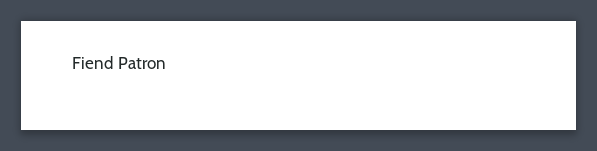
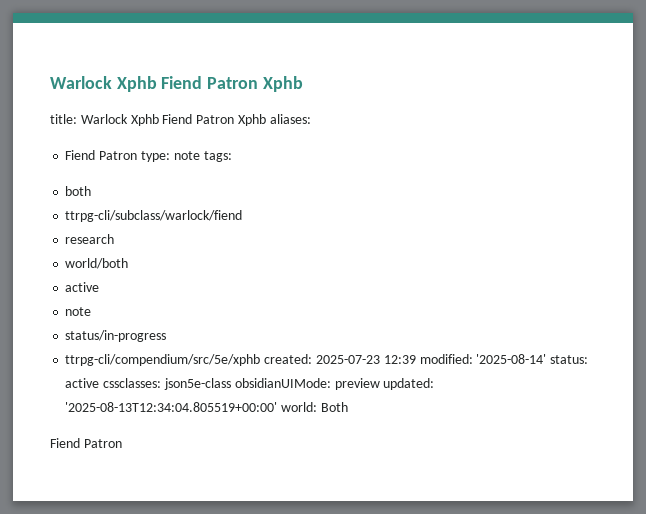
(72, 62) none -> [50,76,303,92] [50,114,311,126] [65,150,232,162] [65,186,92,196] [65,210,243,222] [65,234,115,244] [65,258,129,269] [65,282,100,292] [65,307,92,316] [65,330,167,342] [65,354,589,366] [65,378,435,390] [65,402,348,412] Warlock Xphb Fiend Patron Xphb // title: Warlock Xphb Fiend Patron Xphb aliases: // Fiend Patron type: note tags: // both // ttrpg-cli/subclass/warlock/fiend // research // world/both // active // note // status/in-progress // ttrpg-cli/compendium/src/5e/xphb created: 2025-07-23 12:39 modified: '2025-08-14' status: active cssclasses: json5e-class obsidianUIMode: preview updated: '2025-08-13T12:34:04.805519+00:00' world: Both //

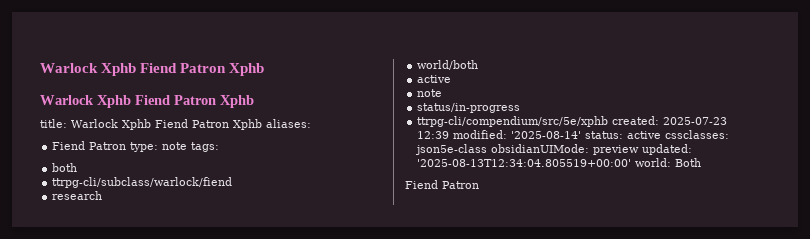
[50,76,303,92] Warlock Xphb Fiend Patron Xphb -> [40,63,265,76] [40,95,254,108] Warlock Xphb Fiend Patron Xphb // Warlock Xphb Fiend Patron Xphb

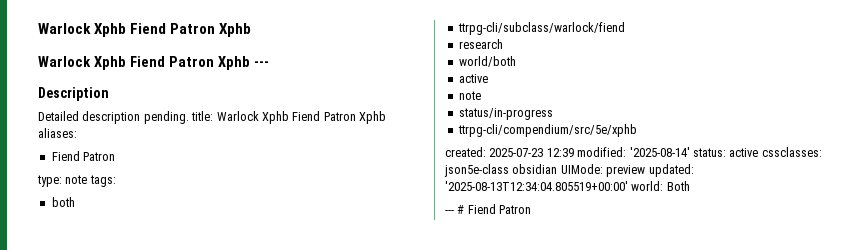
(254, 101) // -> [253,61,269,67] [38,87,109,101] [38,111,189,124] --- // Description // Detailed description pending.
(127, 146) none -> (116, 156) //
(609, 121) none -> (637, 130) //
[491,144,590,153] obsidianUIMode: -> [512,164,603,174] obsidian UIMode:
(702, 162) none -> [445,205,465,214] --- #

